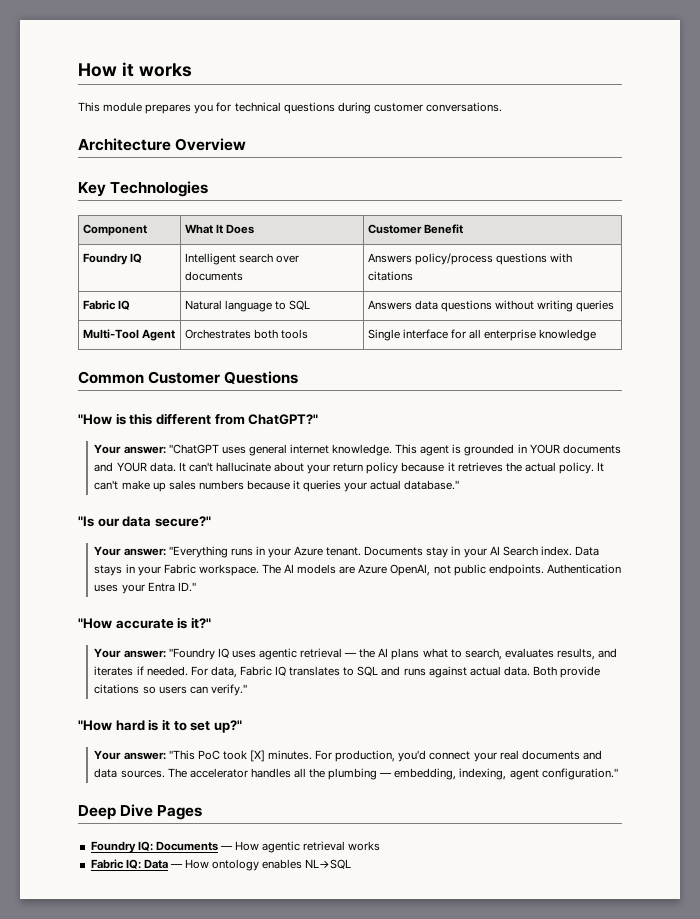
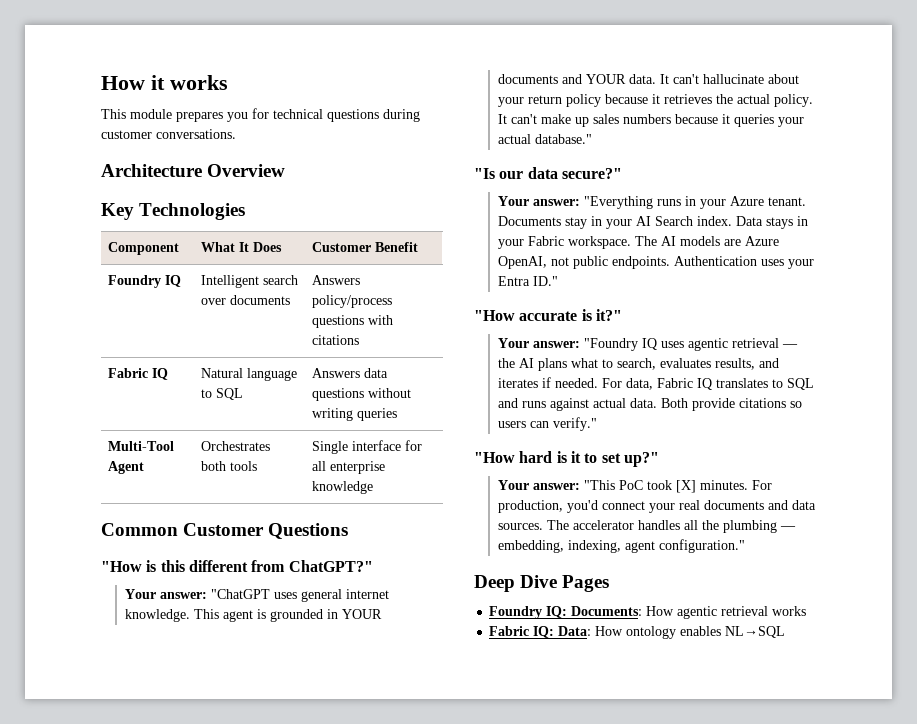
[155,841,233,851] Documents — -> [571,606,643,616] Documents:
[143,859,183,869] Data — -> [558,626,592,636] Data:

